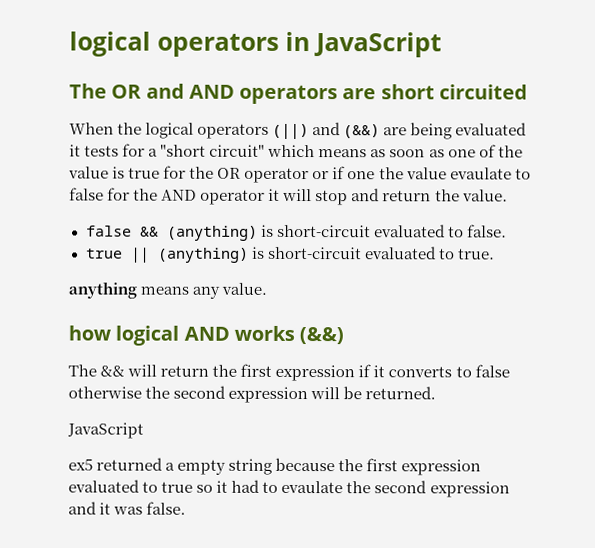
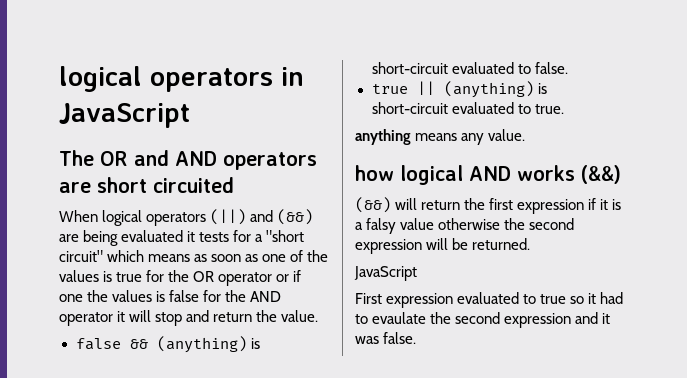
[117,122,143,135] the -> (98, 216) none
[68,166,109,179] value -> [59,270,99,282] values
[405,167,531,180] value evaulate to -> [112,290,166,302] values is
[68,364,126,377] The && -> [355,197,391,213] (&&)
[388,364,510,378] converts to false -> [612,199,622,210] [355,218,435,234] is a falsy value
[68,457,399,475] ex5 returned a empty string because the first -> [355,293,382,304] First

